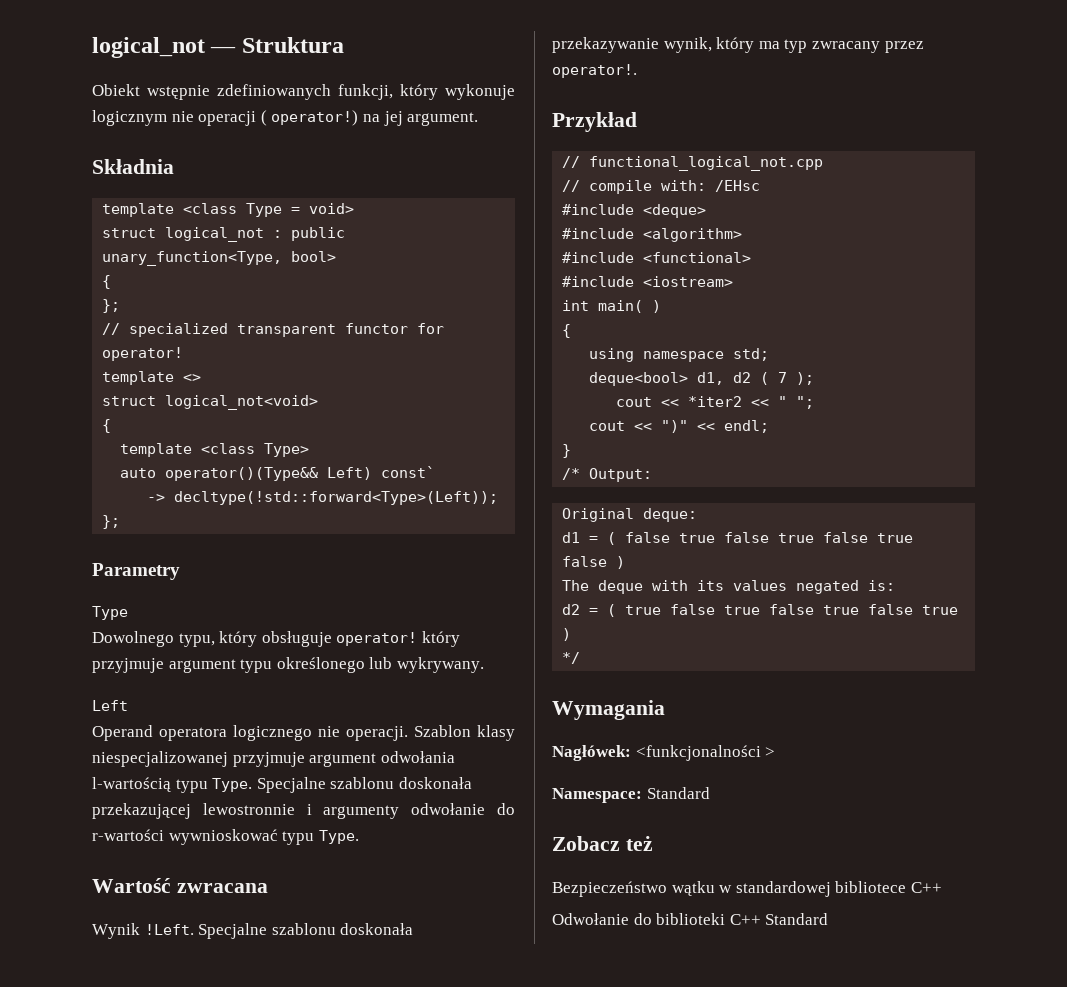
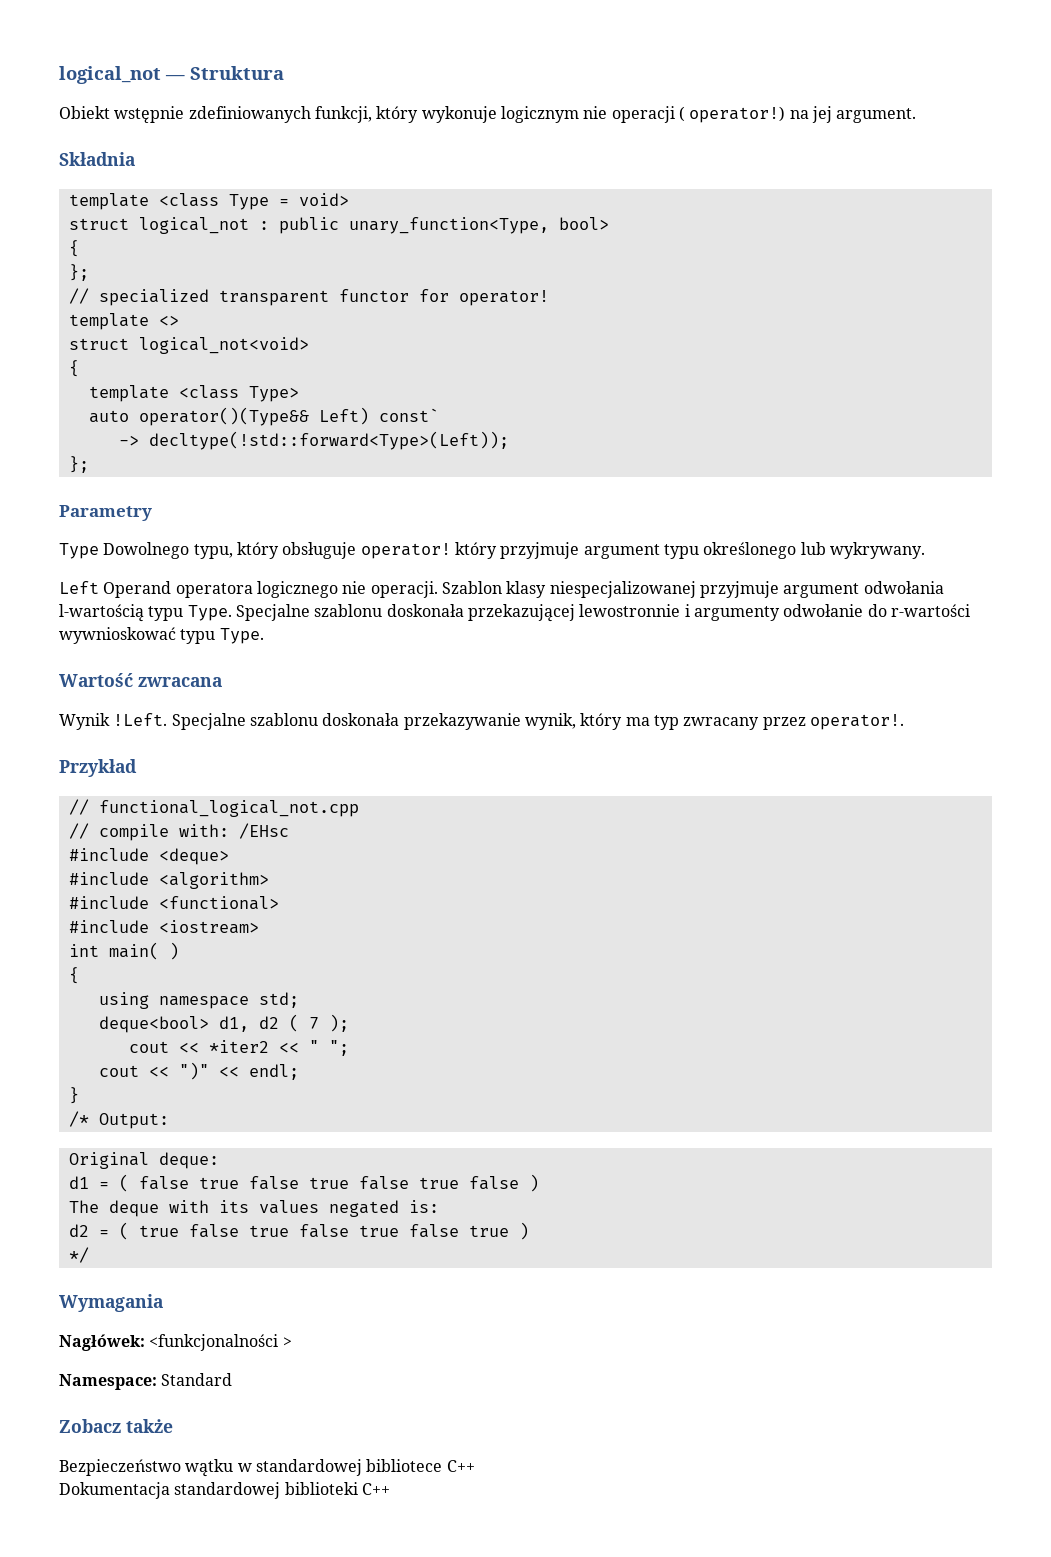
(128, 613) // -> (99, 551) none
(128, 705) // -> (99, 587) none
[625,836,653,851] też -> [126,1419,173,1433] także
[552,913,652,925] Odwołanie do -> [59,1482,281,1499] Dokumentacja standardowej
[765,913,829,925] Standard -> (390, 1489) none

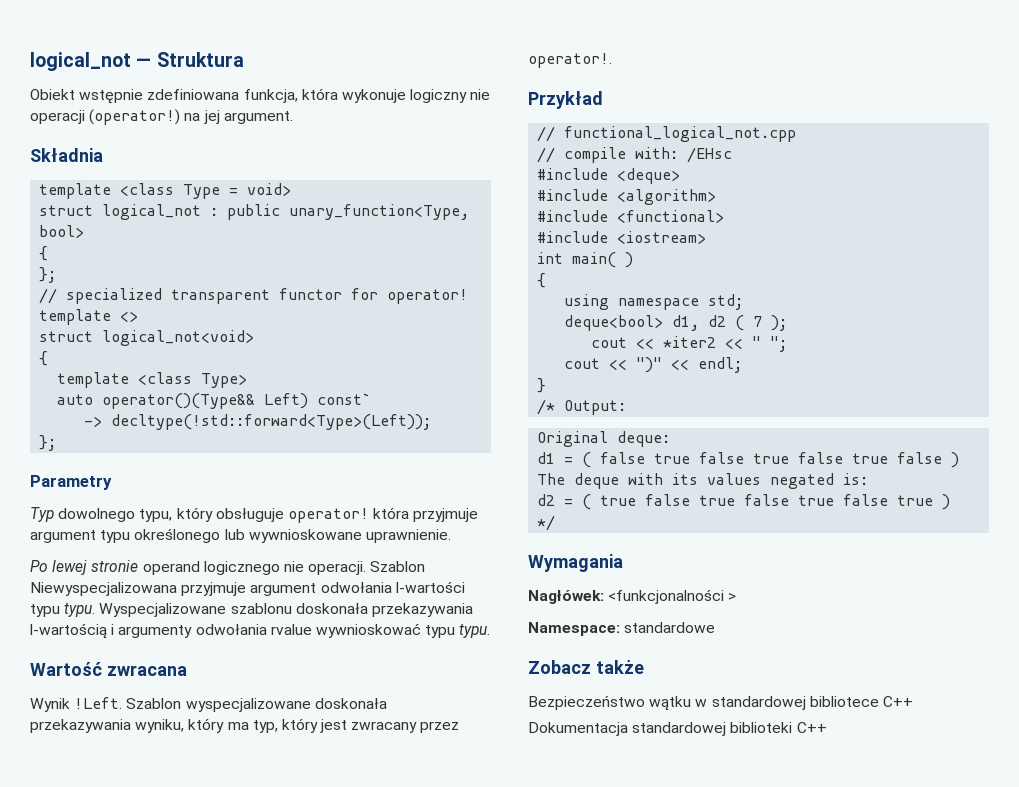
[188,106,786,123] zdefiniowanych funkcji, który wykonuje logicznym nie operacji ( operator!) -> [147,88,491,103] [30,109,181,125] zdefiniowana funkcja, która wykonuje logiczny nie operacji (operator!)
[59,542,190,559] Type Dowolnego -> [30,507,136,522] Typ dowolnego
[454,542,497,559] który -> [373,507,410,519] która
[829,542,925,559] [59,581,253,598] wykrywany. // Left Operand operatora -> [248,529,451,543] [30,560,200,575] wywnioskowane uprawnienie. // Po lewej stronie operand
[506,581,696,598] klasy niespecjalizowanej -> [30,582,177,596] Niewyspecjalizowana
[59,604,970,622] l-wartością typu Type. Specjalne szablonu doskonała przekazującej lewostronnie i argumenty odwołanie do r-wartości -> [395,581,465,593] [30,603,473,617] [30,623,312,639] l-wartości typu typu. Wyspecjalizowane szablonu doskonała przekazywania l-wartością i argumenty odwołania rvalue
[219,628,264,644] Type. -> [459,624,491,638] typu.
[171,713,679,730] Specjalne szablonu doskonała przekazywanie wynik, który ma typ -> [126,698,387,712] [30,718,348,733] Szablon wyspecjalizowane doskonała przekazywania wyniku, który ma typ, który jest
[161,1373,233,1386] Standard -> [624,622,716,633] standardowe

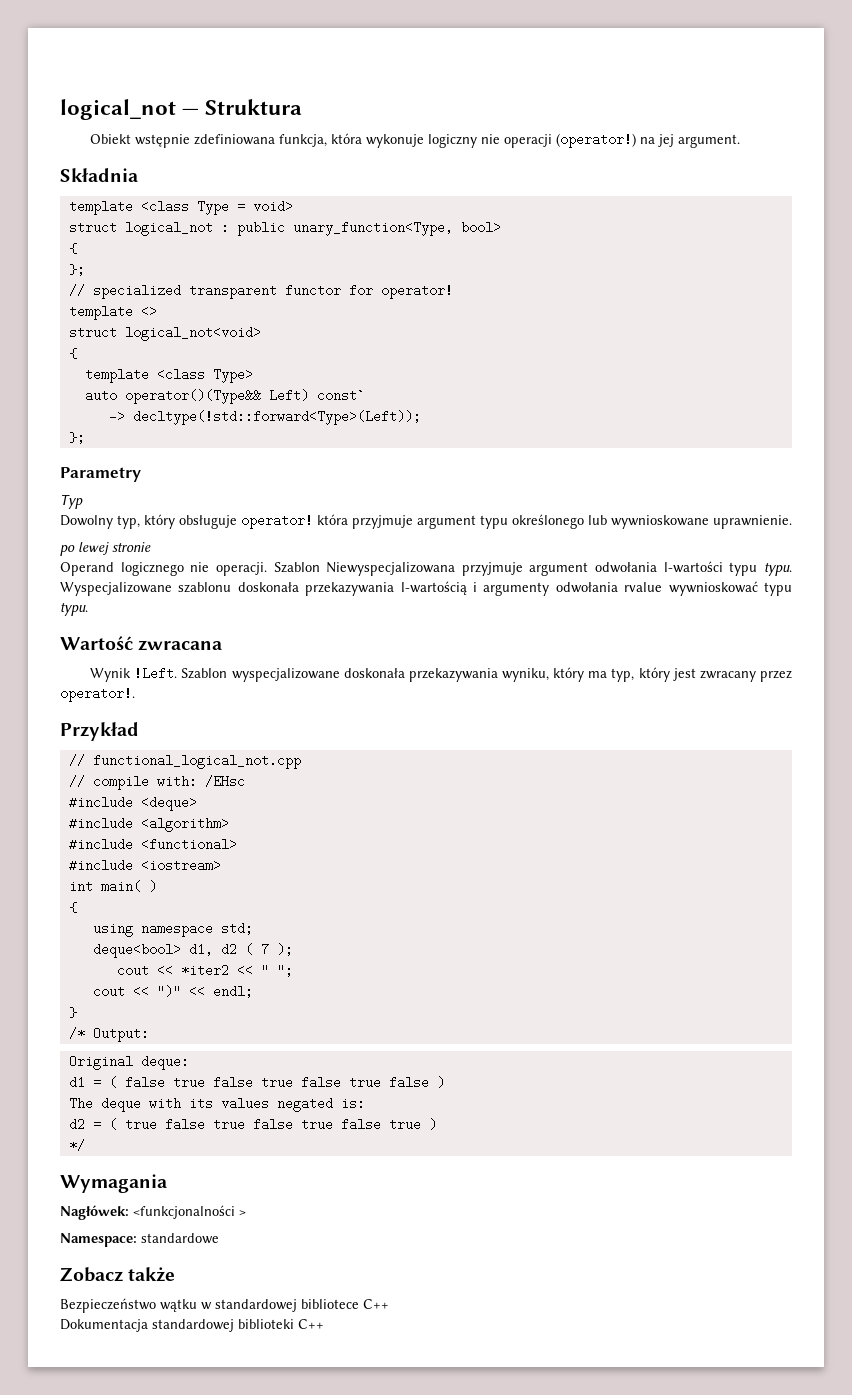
[58,508,173,522] dowolnego typu, -> [60,515,140,529] // Dowolny typ,
[30,560,48,572] Po -> [60,545,75,556] po
[142,561,200,575] operand -> [60,562,114,576] // Operand

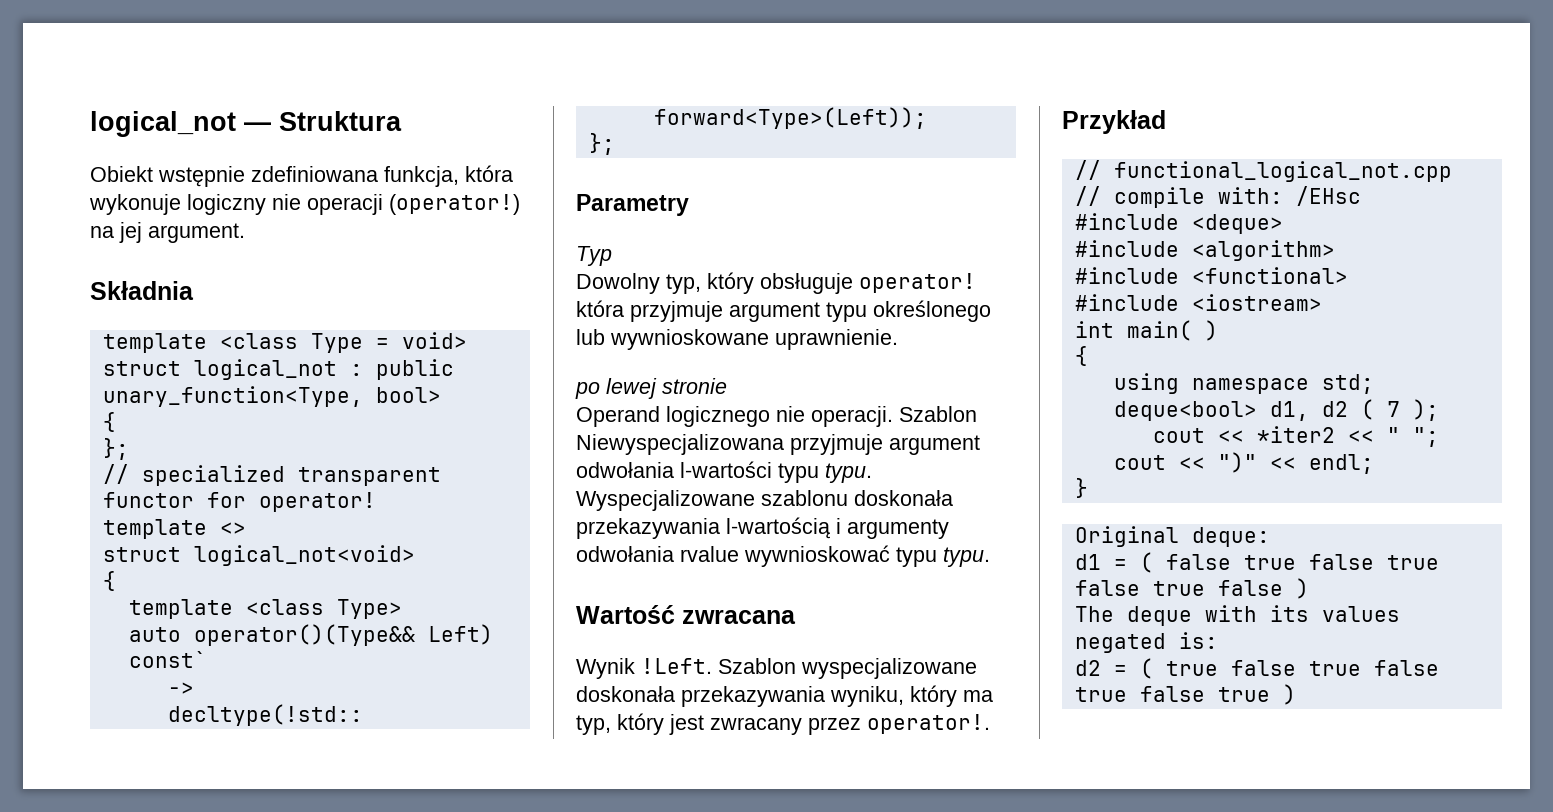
[68,1027,149,1042] // /* Output: -> (1088, 488) none
[68,1139,85,1152] [60,1174,167,1193] [60,1205,246,1220] [60,1233,219,1247] [60,1267,176,1282] [60,1298,389,1313] [60,1319,324,1332] // */ // Wymagania // Nagłówek: <funkcjonalności > // Namespace: standardowe // Zobacz także // Bezpieczeństwo wątku w standardowej bibliotece C++ // Dokumentacja standardowej biblioteki C++ -> (1296, 694) none

